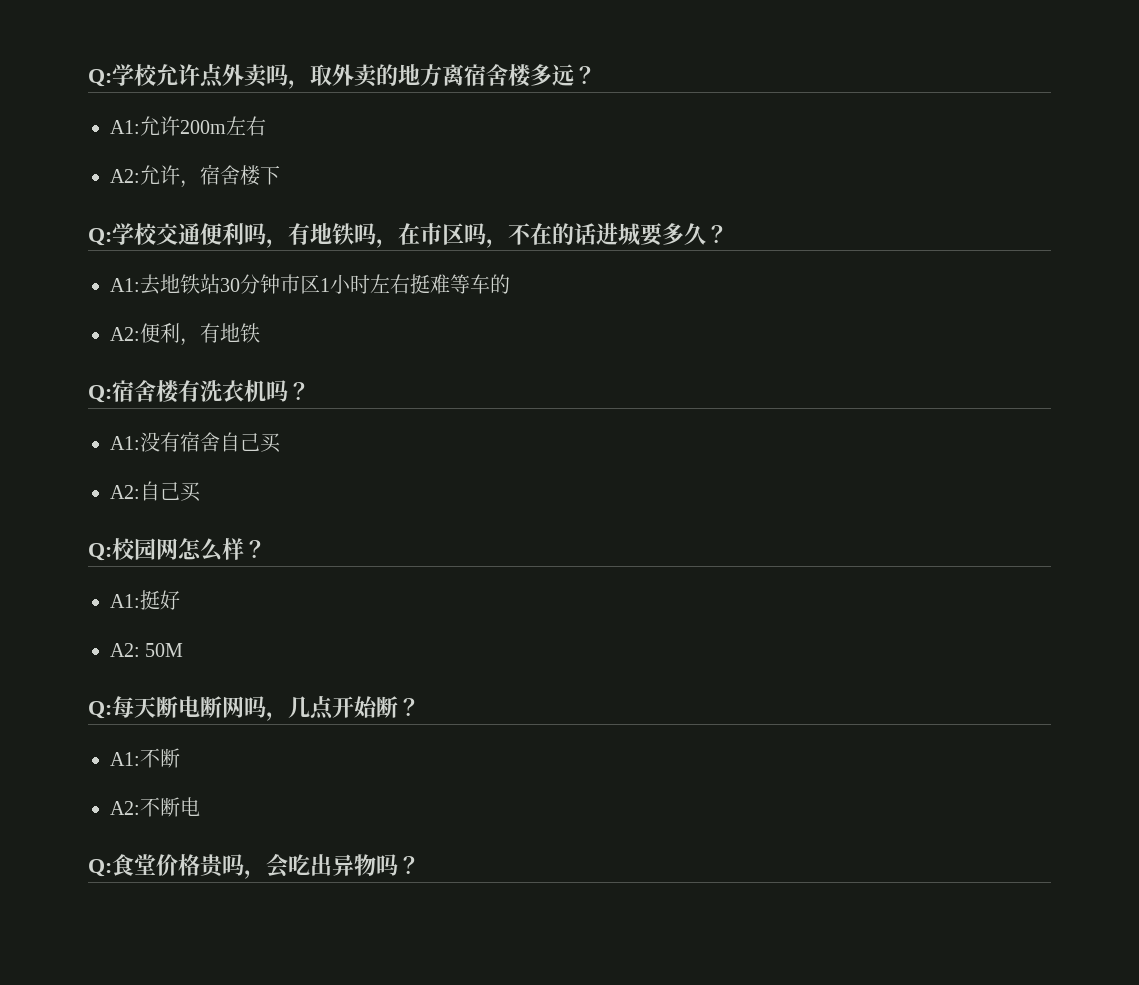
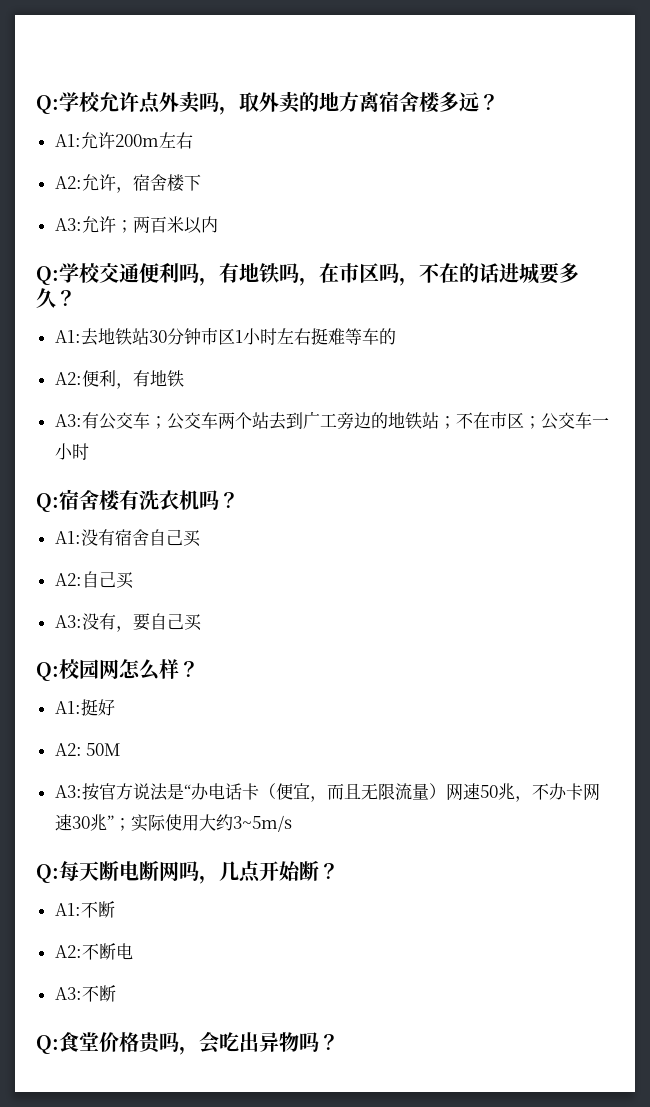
(280, 175) none -> [54,216,218,234] // A3:允许；两百米以内
(260, 333) none -> [54,411,609,430] [54,443,89,460] // A3:有公交车；公交车两个站去到广工旁边的地铁站；不在市区；公交车一小时
(201, 492) none -> [54,613,202,632] // A3:没有，要自己买
(184, 650) none -> [54,783,600,802] [54,814,292,832] // A3:按官方说法是“办电话卡（便宜，而且无限流量）网速50兆，不办卡网速30兆”；实际使用大约3~5m/s
(200, 806) none -> [54,985,116,1002] // A3:不断

